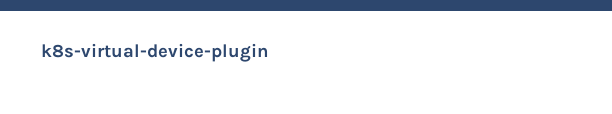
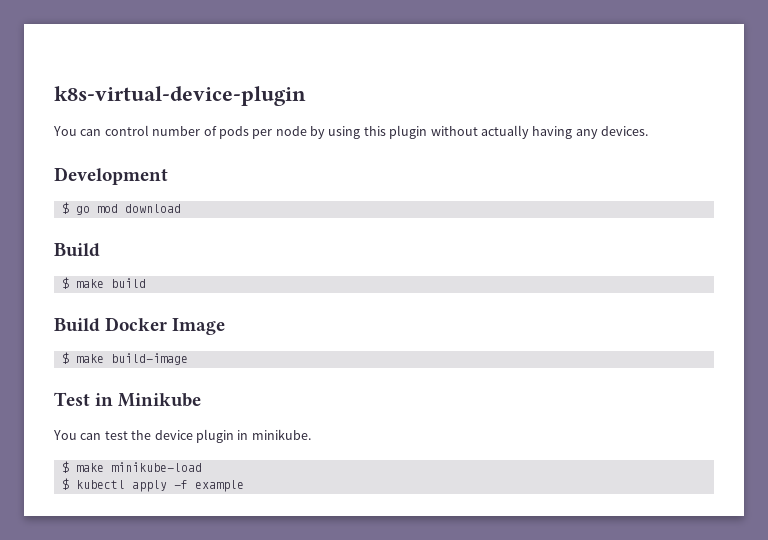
(269, 52) none -> [53,125,648,139] [54,167,168,185] [61,202,181,215] [54,243,100,257] [61,277,146,289] [54,317,226,335] [61,352,188,365] [54,392,202,407] [53,429,311,443] [61,461,202,473] [61,478,244,492] // You can control number of pods per node by using this plugin without actually having any devices. // Development // $ go mod download // Build // $ make build // Build Docker Image // $ make build-image // Test in Minikube // You can test the device plugin in minikube. // $ make minikube-load // $ kubectl apply -f example

